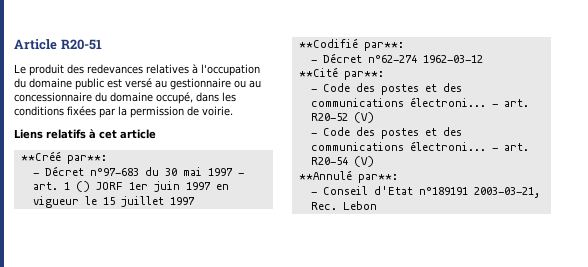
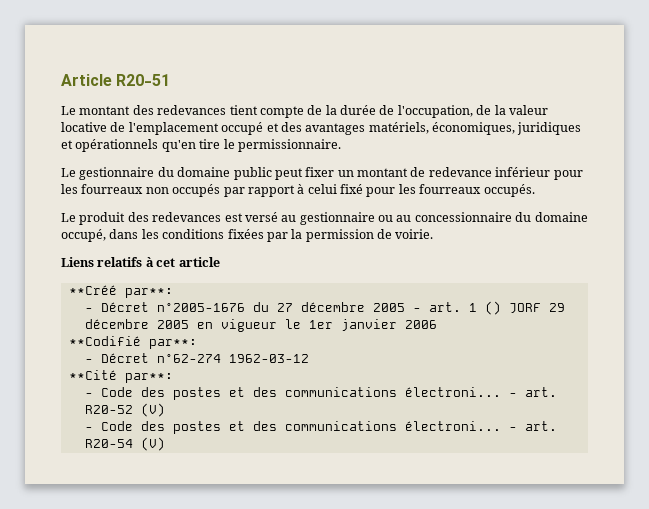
[29,64,260,76] [14,78,104,90] produit des redevances relatives à l'occupation du domaine public -> [79,105,548,118] [61,122,582,135] [61,139,341,152] [61,167,583,180] [61,184,535,197] [61,212,222,225] montant des redevances tient compte de la durée de l'occupation, de la valeur locative de l'emplacement occupé et des avantages matériels, économiques, juridiques et opérationnels qu'en tire le permissionnaire. // Le gestionnaire du domaine public peut fixer un montant de redevance inférieur pour les fourreaux non occupés par rapport à celui fixé pour les fourreaux occupés. // Le produit des redevances
[89,167,233,176] n°97-683 du 30 mai 1997 -> [156,302,405,312] n°2005-1676 du 27 décembre 2005
[128,181,229,192] [32,196,195,208] 1er juin 1997 en vigueur le 15 juillet 1997 -> [548,303,565,312] [84,319,437,332] 29 décembre 2005 en vigueur le 1er janvier 2006
[298,170,398,183] [310,186,540,198] [310,201,377,210] // **Annulé par**: // - Conseil d'Etat n°189191 2003-03-21, Rec. Lebon -> (165, 444) none

